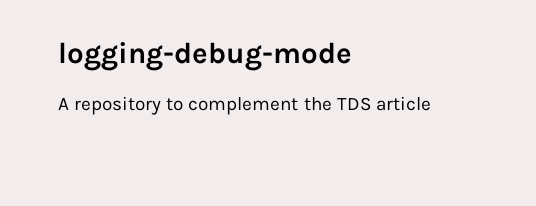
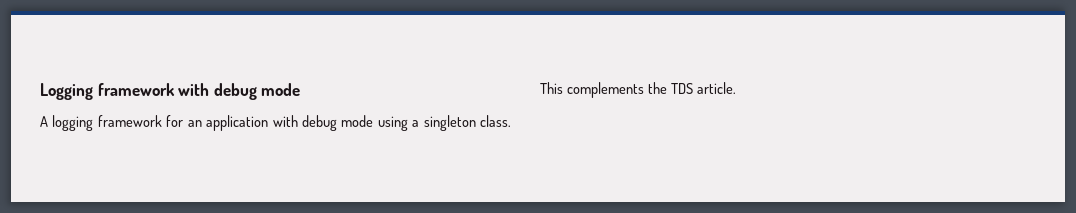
[58,42,352,71] [58,96,299,115] logging-debug-mode // A repository to complement -> [40,83,301,100] [40,115,512,131] [540,82,644,98] Logging framework with debug mode // A logging framework for an application with debug mode using a singleton class. This complements
[375,96,431,111] article -> [696,82,736,94] article.

